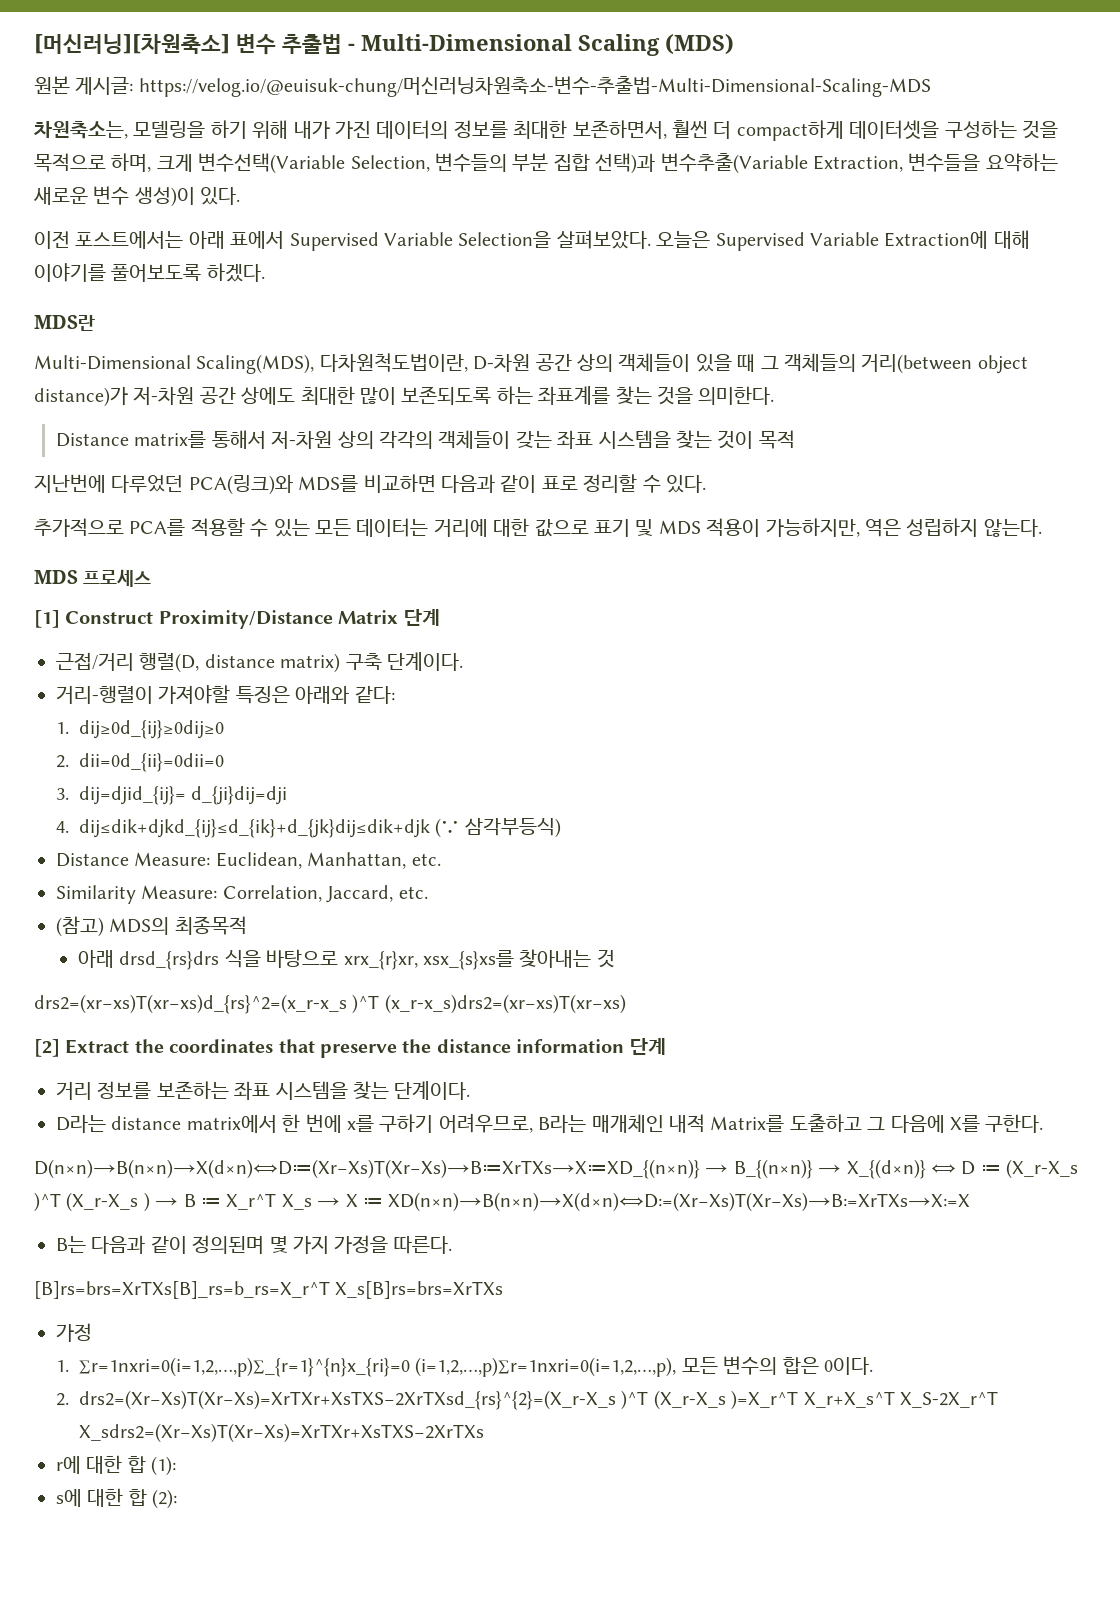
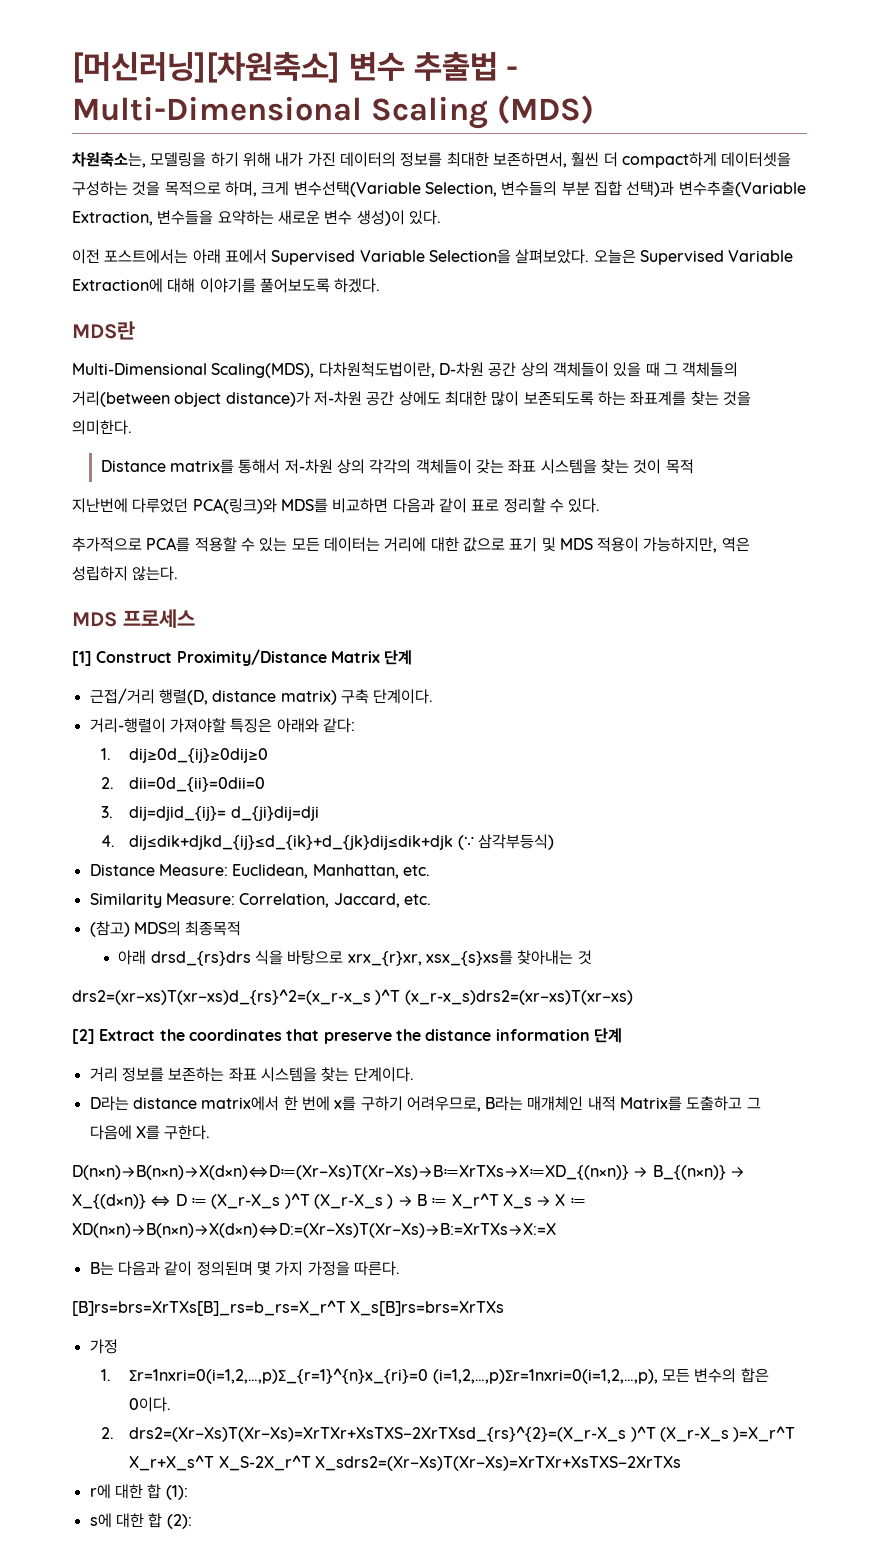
[34,76,931,97] // 원본 게시글: https://velog.io/@euisuk-chung/머신러닝차원축소-변수-추출법-Multi-Dimensional-Scaling-MDS -> (594, 109) none

